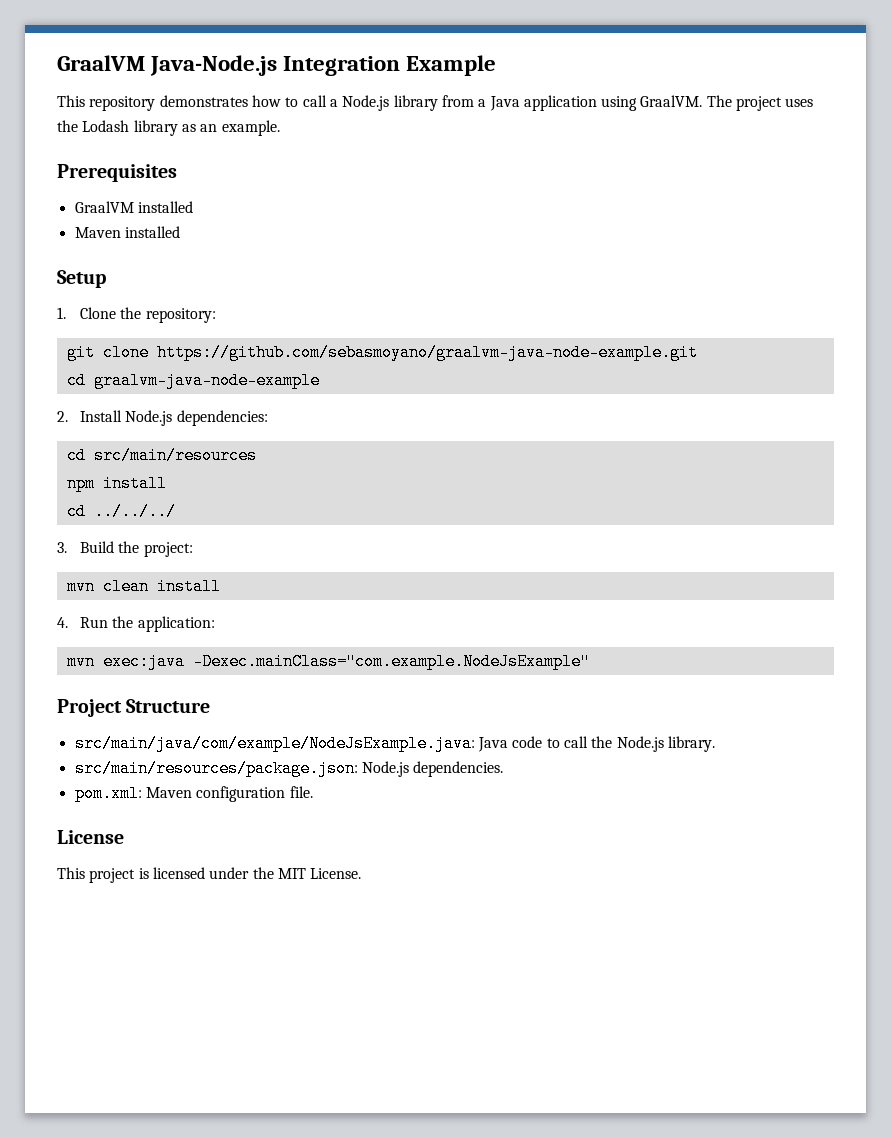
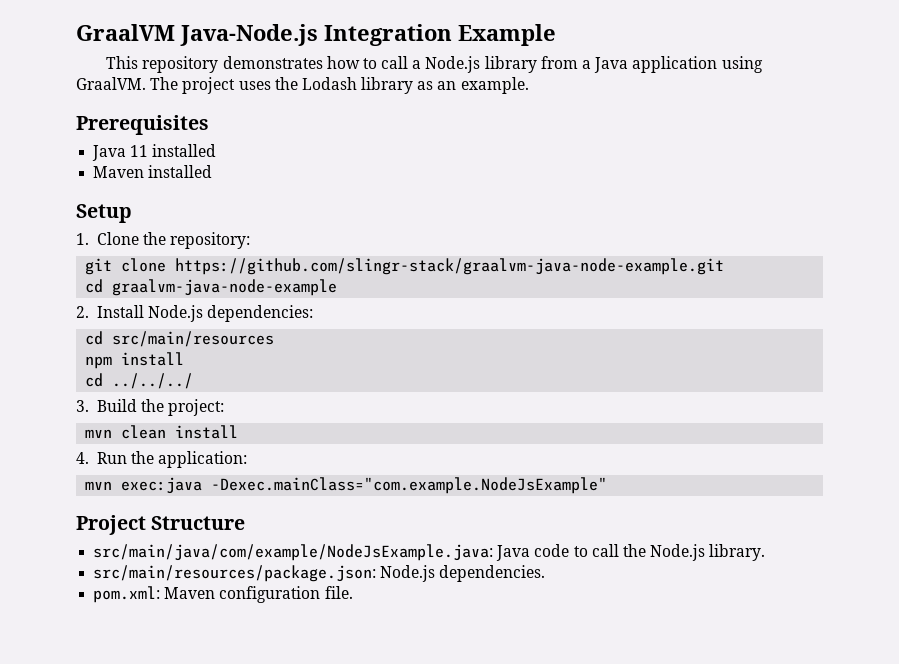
[74,201,134,213] GraalVM -> [92,145,149,161] Java 11
[156,344,698,361] https://github.com/sebasmoyano/graalvm-java-node-example.git -> [175,258,725,275] https://github.com/slingr-stack/graalvm-java-node-example.git
[57,830,124,844] [57,867,362,883] // License // This project is licensed under the MIT License. -> (353, 592) none

